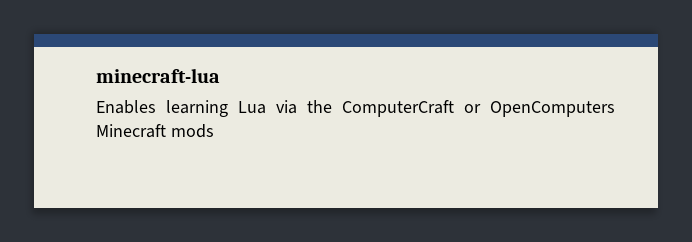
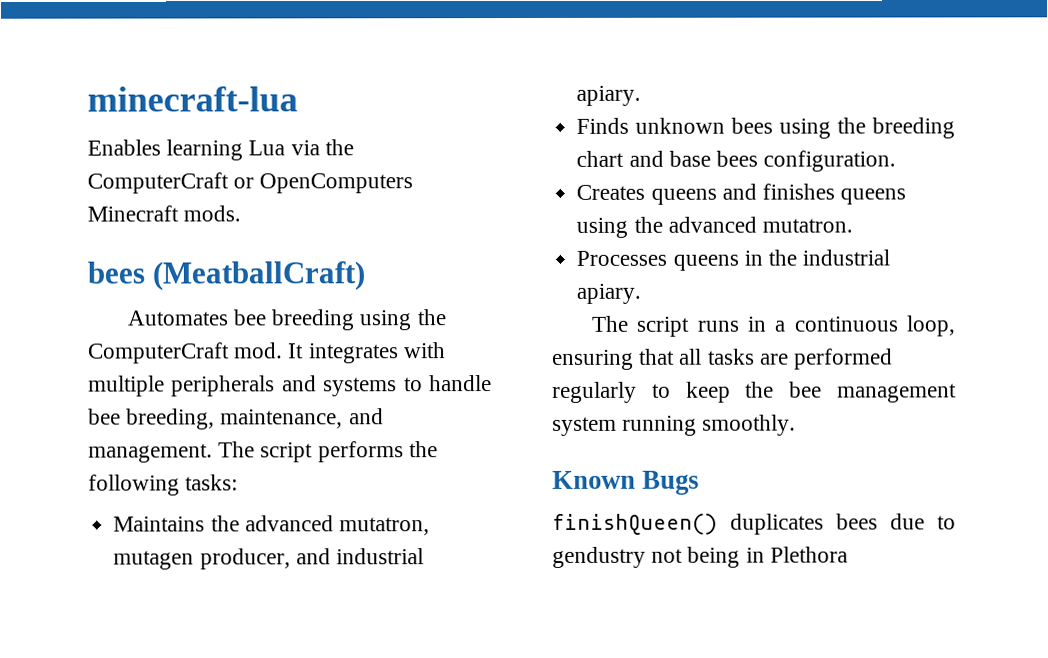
[170,124,214,138] mods -> [183,205,242,222] [87,261,366,291] [126,309,446,331] [88,342,446,364] [88,375,492,397] [88,408,384,430] [88,441,438,463] [88,474,239,496] [113,515,430,536] [113,548,424,570] [576,85,642,106] [576,117,955,139] [576,150,897,172] [576,183,907,205] [576,216,853,238] [576,249,891,271] [576,283,642,304] [590,315,956,337] [552,348,894,370] [552,381,957,403] [552,414,797,436] [552,470,700,495] [552,513,956,535] [552,546,848,568] mods. // bees (MeatballCraft) // Automates bee breeding using the ComputerCraft mod. It integrates with multiple peripherals and systems to handle bee breeding, maintenance, and management. The script performs the following tasks: // Maintains the advanced mutatron, mutagen producer, and industrial apiary. // Finds unknown bees using the breeding chart and base bees configuration. // Creates queens and finishes queens using the advanced mutatron. // Processes queens in the industrial apiary. // The script runs in a continuous loop, ensuring that all tasks are performed regularly to keep the bee management system running smoothly. // Known Bugs // finishQueen() duplicates bees due to gendustry not being in Plethora

